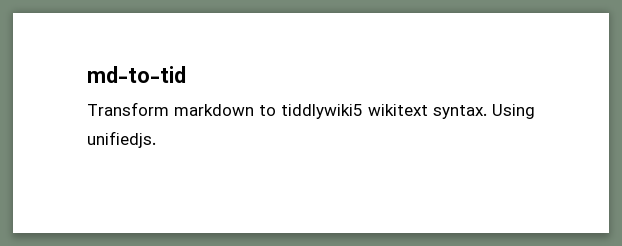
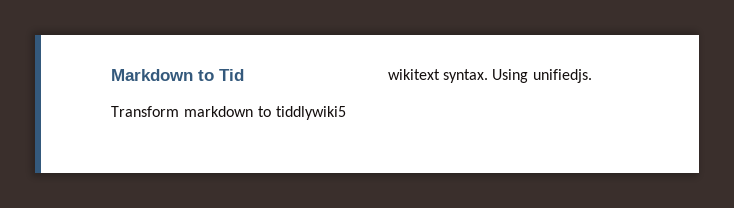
[87,66,186,83] md-to-tid -> [111,69,244,81] Markdown to Tid

